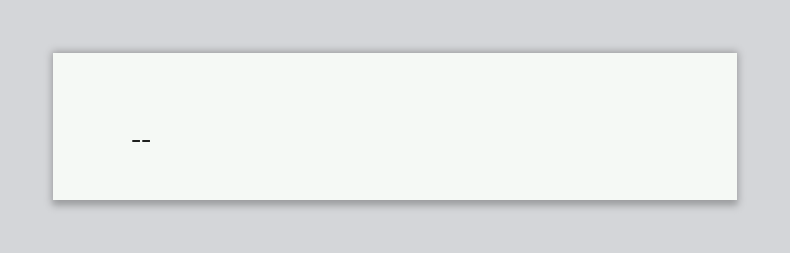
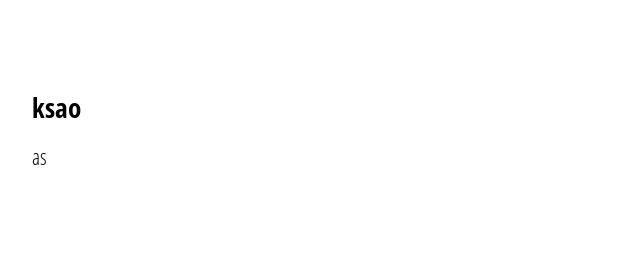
[132,140,152,146] -- -> [32,97,81,118] [32,153,47,165] ksao // as

